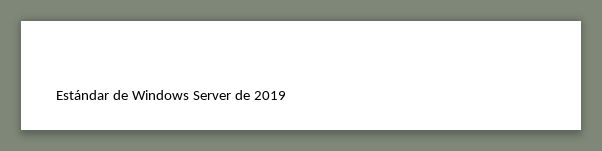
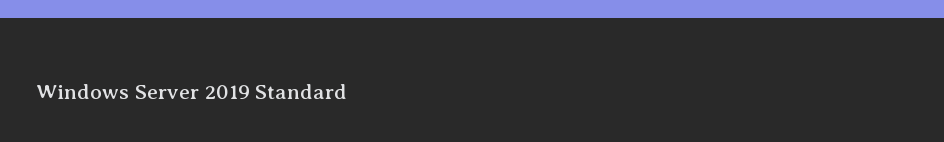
[56,90,286,100] Estándar de Windows Server de 2019 -> [36,84,348,99] Windows Server 2019 Standard

